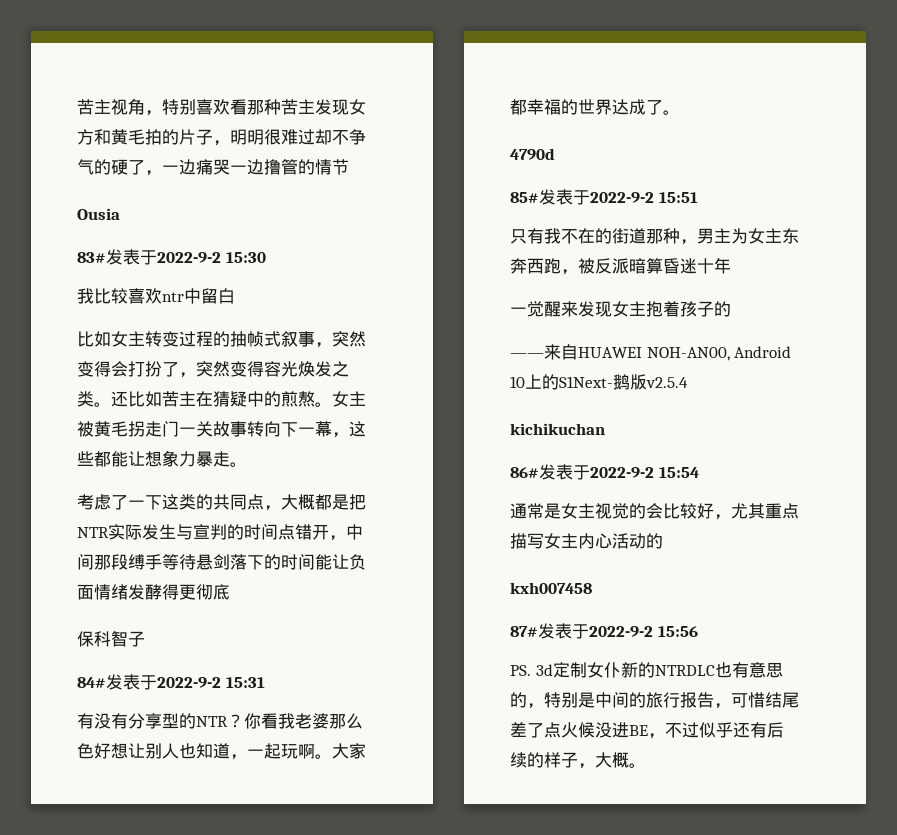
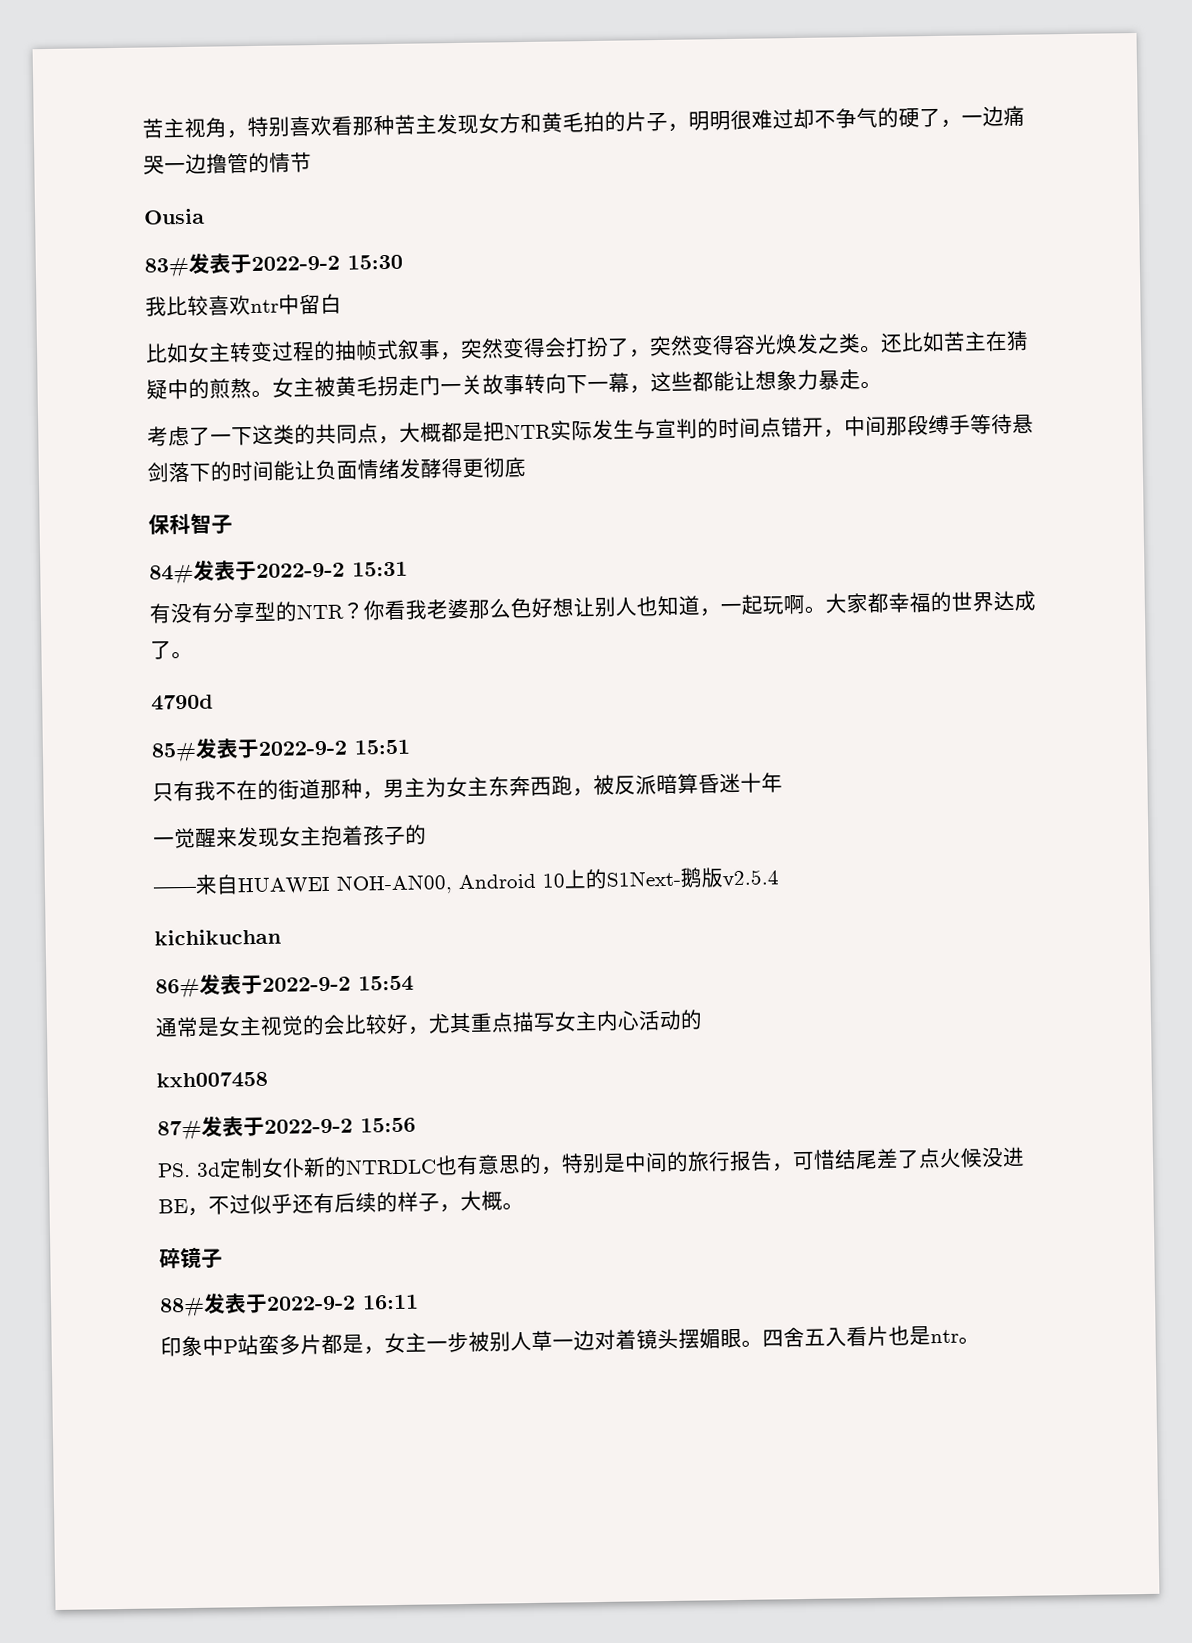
(646, 765) none -> [159,1246,223,1270] [159,1293,419,1318] [160,1325,980,1357] // 碎镜子 // 88#发表于2022-9-2 16:11 // 印象中P站蛮多片都是，女主一步被别人草一边对着镜头摆媚眼。四舍五入看片也是ntr。

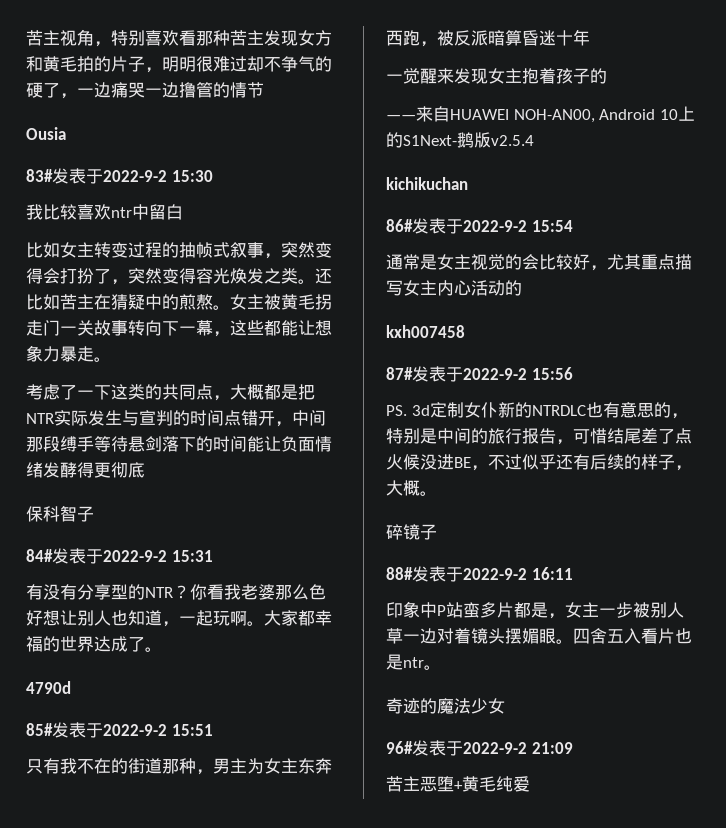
(980, 1340) none -> [386,698,505,714] [386,740,573,756] [386,776,530,792] // 奇迹的魔法少女 // 96#发表于2022-9-2 21:09 // 苦主恶堕+黄毛纯爱

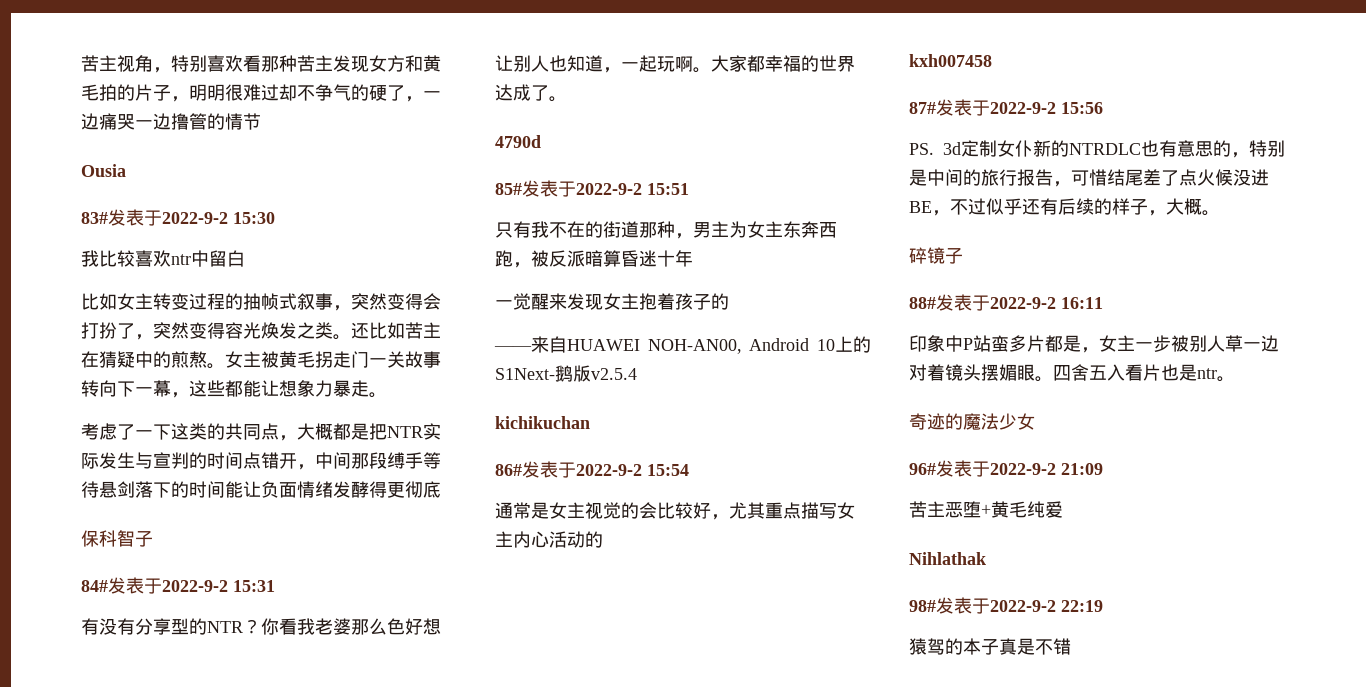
(530, 784) none -> [909,552,986,565] [909,597,1103,614] [909,638,1071,655] // Nihlathak // 98#发表于2022-9-2 22:19 // 猿驾的本子真是不错

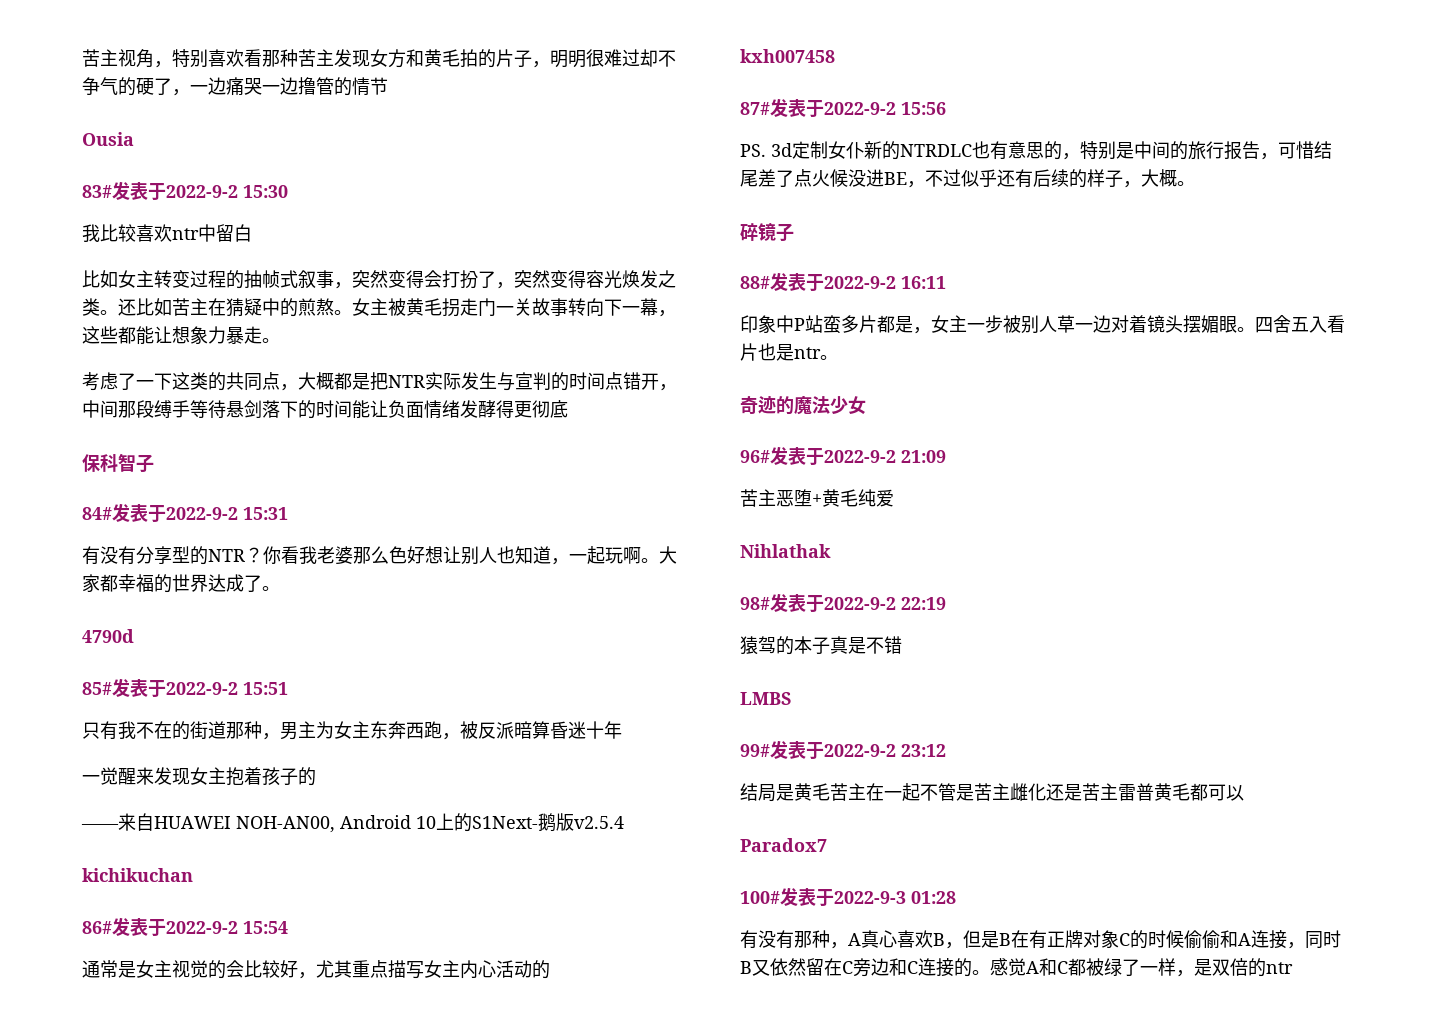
(1071, 646) none -> [740,692,792,705] [740,740,946,759] [740,783,1244,802] [740,838,827,852] [740,887,956,906] [740,930,1341,949] [740,958,1293,977] // LMBS // 99#发表于2022-9-2 23:12 // 结局是黄毛苦主在一起不管是苦主雌化还是苦主雷普黄毛都可以 // Paradox7 // 100#发表于2022-9-3 01:28 // 有没有那种，A真心喜欢B，但是B在有正牌对象C的时候偷偷和A连接，同时B又依然留在C旁边和C连接的。感觉A和C都被绿了一样，是双倍的ntr

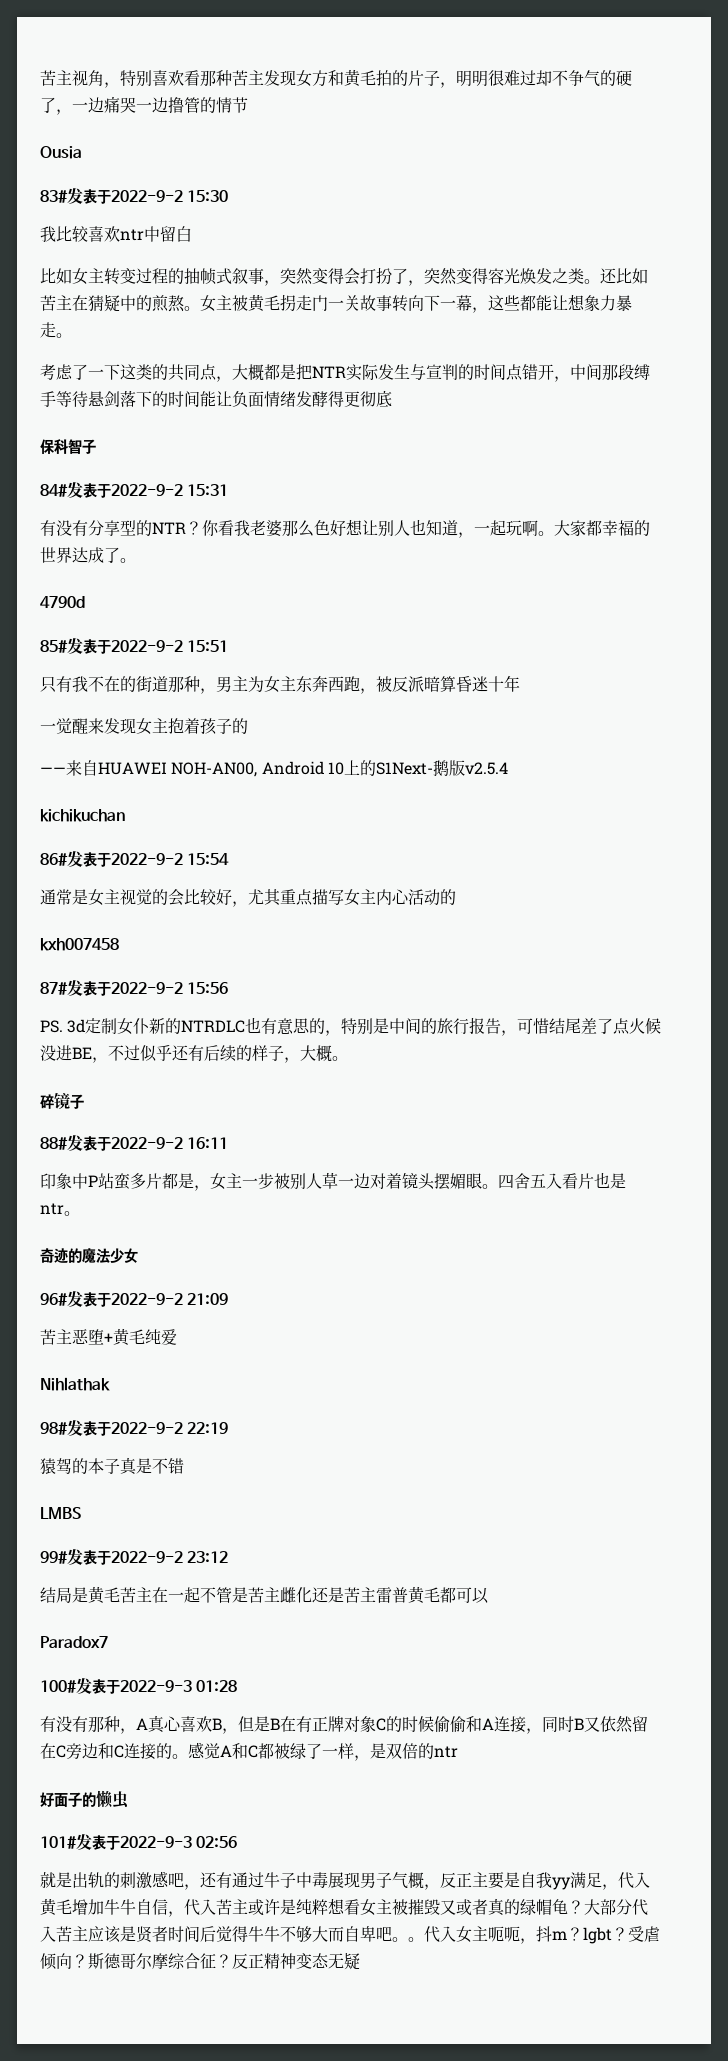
(1293, 968) none -> [40,1790,129,1809] [40,1834,238,1850] [40,1871,650,1890] [40,1898,648,1917] [40,1926,660,1944] [40,1952,360,1970] // 好面子的懒虫 // 101#发表于2022-9-3 02:56 // 就是出轨的刺激感吧，还有通过牛子中毒展现男子气概，反正主要是自我yy满足，代入黄毛增加牛牛自信，代入苦主或许是纯粹想看女主被摧毁又或者真的绿帽龟？大部分代入苦主应该是贤者时间后觉得牛牛不够大而自卑吧。。代入女主呃呃，抖m？lgbt？受虐倾向？斯德哥尔摩综合征？反正精神变态无疑

